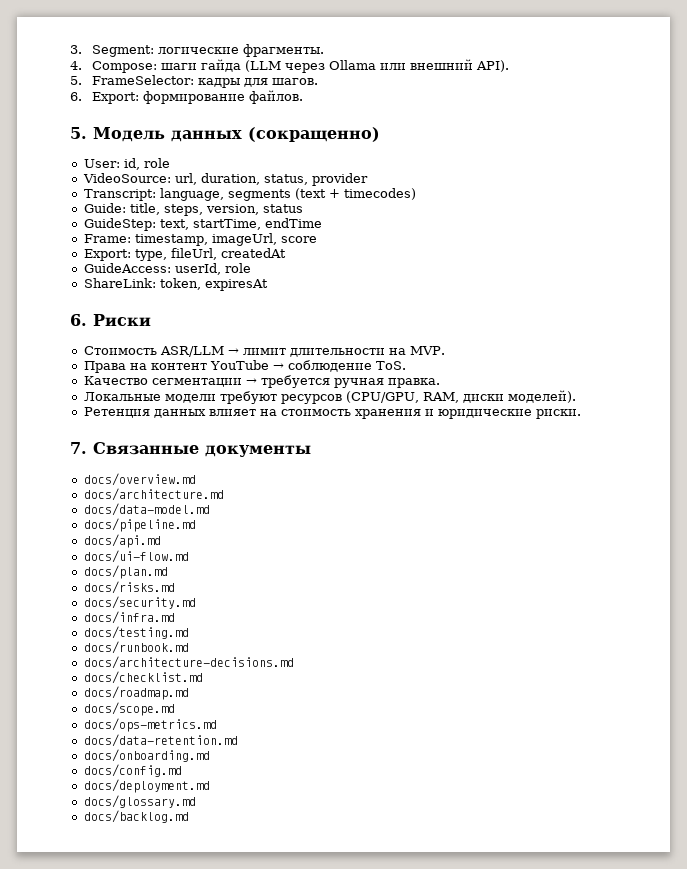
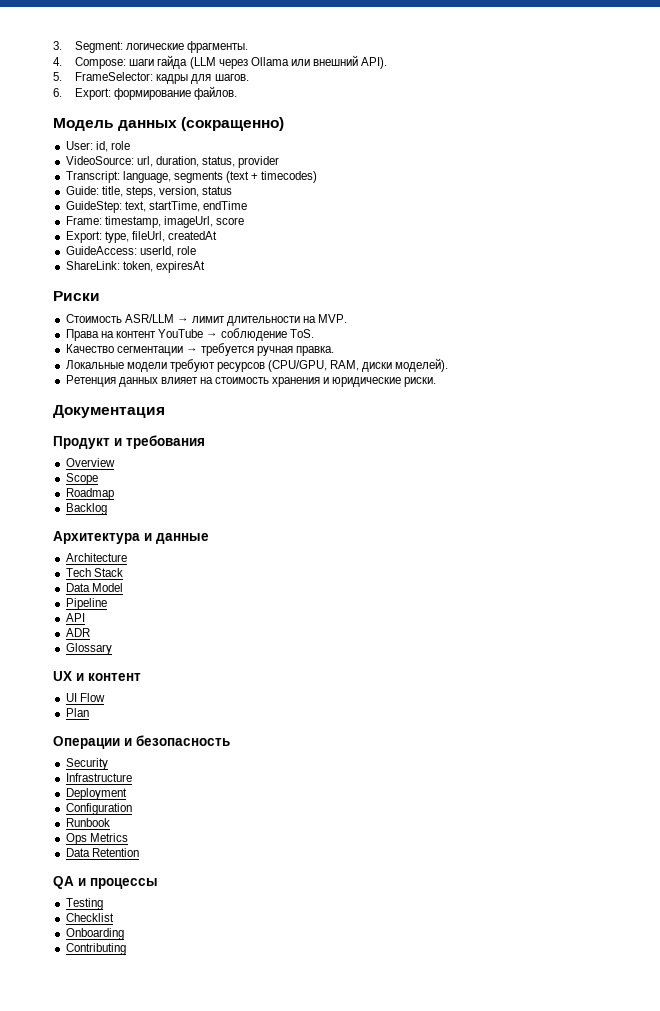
[70,127,87,139] 5. -> (238, 93) none
[70,314,87,326] 6. -> (205, 267) none
[70,442,311,457] [83,473,196,486] [83,488,224,501] [83,503,210,516] [83,518,196,532] [83,534,161,548] [83,550,189,563] [83,565,168,579] [83,581,175,594] [83,596,196,609] [83,611,175,624] [83,626,189,639] [83,641,189,654] [83,656,294,669] [83,671,203,684] [83,686,189,700] [83,702,175,716] [83,718,217,732] [83,734,238,747] [83,749,210,762] [83,764,182,777] [83,779,210,793] [83,795,196,808] [83,810,189,823] 7. Связанные документы // docs/overview.md // docs/architecture.md // docs/data-model.md // docs/pipeline.md // docs/api.md // docs/ui-flow.md // docs/plan.md // docs/risks.md // docs/security.md // docs/infra.md // docs/testing.md // docs/runbook.md // docs/architecture-decisions.md // docs/checklist.md // docs/roadmap.md // docs/scope.md // docs/ops-metrics.md // docs/data-retention.md // docs/onboarding.md // docs/config.md // docs/deployment.md // docs/glossary.md // docs/backlog.md -> [53,405,165,418] [53,435,205,449] [65,458,115,467] [65,473,98,485] [65,488,114,500] [65,503,107,515] [53,531,209,544] [65,553,127,562] [65,568,123,577] [65,583,123,592] [65,598,107,610] [65,613,85,622] [65,628,90,637] [65,643,112,655] [53,671,141,681] [65,693,105,702] [65,708,89,717] [53,735,230,749] [65,758,108,770] [65,773,132,782] [65,788,127,800] [65,803,132,815] [65,818,110,827] [65,833,128,845] [65,848,139,857] [53,876,158,889] [65,898,103,910] [65,913,114,922] [65,928,124,940] [65,943,126,955] Документация // Продукт и требования // Overview // Scope // Roadmap // Backlog // Архитектура и данные // Architecture // Tech Stack // Data Model // Pipeline // API // ADR // Glossary // UX и контент // UI Flow // Plan // Операции и безопасность // Security // Infrastructure // Deployment // Configuration // Runbook // Ops Metrics // Data Retention // QA и процессы // Testing // Checklist // Onboarding // Contributing

